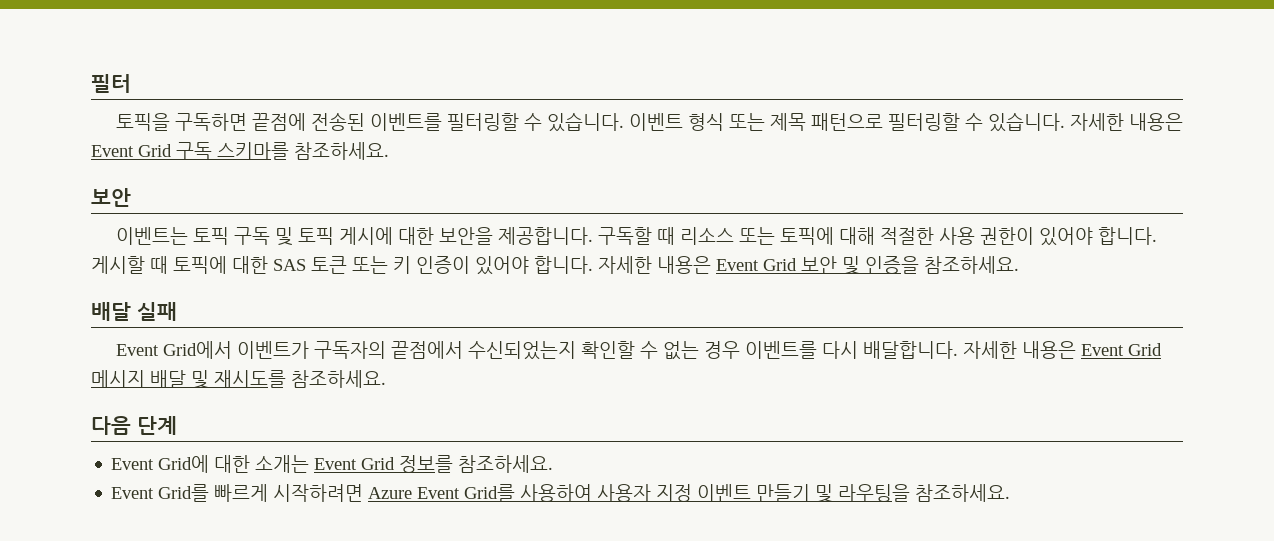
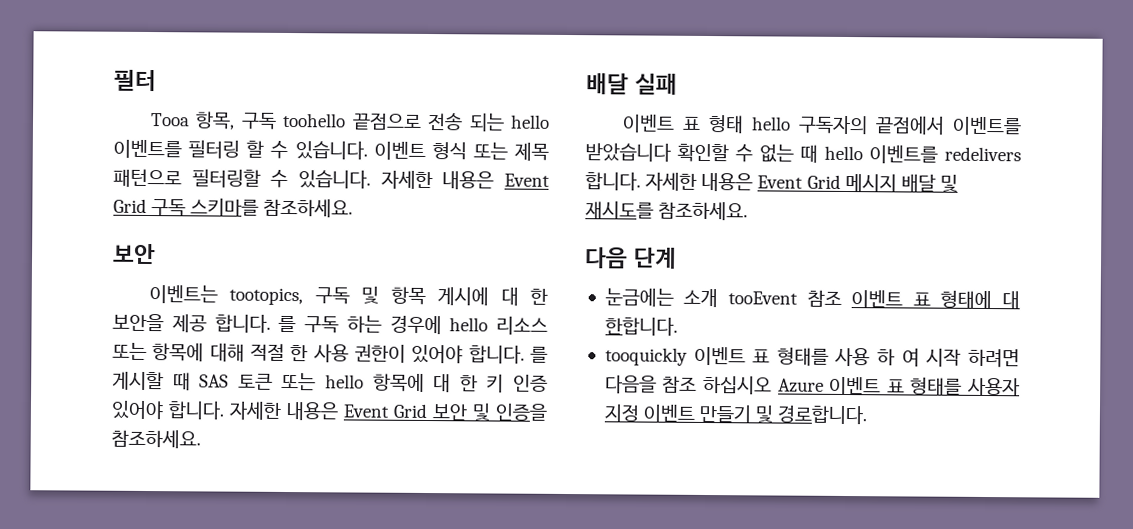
[115,112,519,131] 토픽을 구독하면 끝점에 전송된 이벤트를 필터링할 -> [149,111,550,132] [113,139,265,159] Tooa 항목, 구독 toohello 끝점으로 전송 되는 hello 이벤트를 필터링 할
[192,227,229,245] 토픽 -> [229,287,304,306] tootopics,
[297,227,934,245] 토픽 게시에 대한 보안을 제공합니다. 구독할 때 리소스 또는 토픽에 대해 적절한 -> [390,286,548,306] [112,313,548,335] [112,342,309,362] 항목 게시에 대 한 보안을 제공 합니다. 를 구독 하는 경우에 hello 리소스 또는 항목에 대해 적절 한
(1157, 236) none -> [530,346,548,363] 를
[173,256,268,274] 토픽에 대한 -> (191, 381) none
[393,256,470,274] 키 인증이 -> [325,373,548,393] hello 항목에 대 한 키 인증
[115,341,958,360] Event Grid에서 이벤트가 구독자의 끝점에서 수신되었는지 확인할 수 없는 경우 이벤트를 다시 배달합니다. -> [621,114,1022,136] [585,143,1021,164] [585,172,641,191] 이벤트 표 형태 hello 구독자의 끝점에서 이벤트를 받았습니다 확인할 수 없는 때 hello 이벤트를 redelivers 합니다.
[111,455,554,473] [111,484,593,502] Event Grid에 대한 소개는 Event Grid 정보를 참조하세요. // Event Grid를 빠르게 시작하려면 Azure Event Grid를 사용하여 -> [604,288,1020,310] [604,317,678,336] [604,346,1020,368] [604,375,963,396] 눈금에는 소개 tooEvent 참조 이벤트 표 형태에 대 한합니다. // tooquickly 이벤트 표 형태를 사용 하 여 시작 하려면 다음을 참조 하십시오 Azure 이벤트 표 형태를
[838,484,1011,502] 라우팅을 참조하세요. -> [777,405,868,425] 경로합니다.

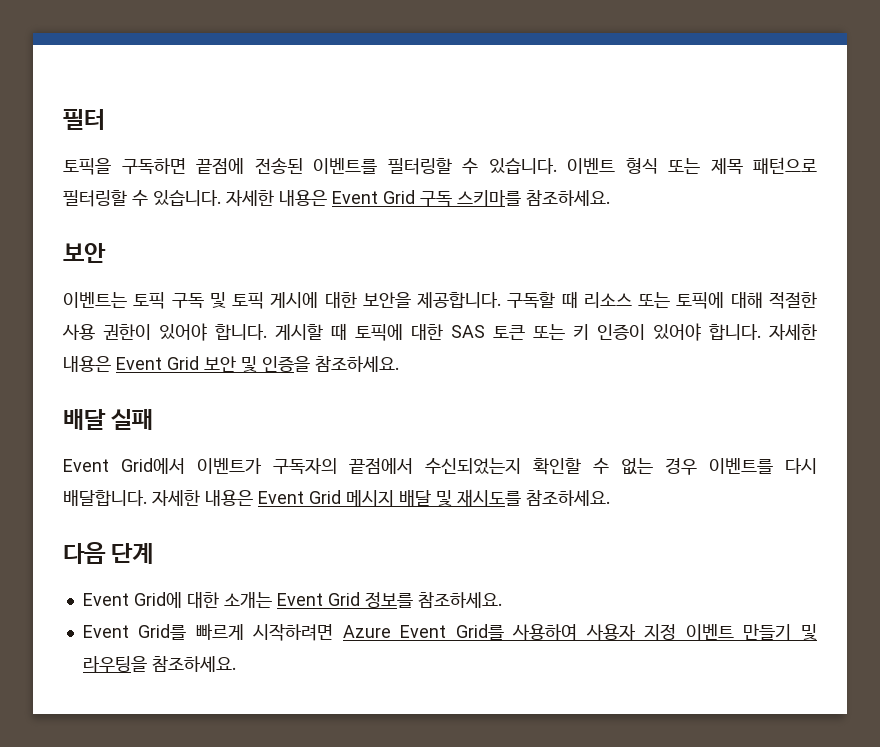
[149,111,550,132] [113,139,265,159] Tooa 항목, 구독 toohello 끝점으로 전송 되는 hello 이벤트를 필터링 할 -> [63,158,452,175] 토픽을 구독하면 끝점에 전송된 이벤트를 필터링할
[229,287,304,306] tootopics, -> [133,292,166,309] 토픽
[390,286,548,306] [112,313,548,335] [112,342,309,362] 항목 게시에 대 한 보안을 제공 합니다. 를 구독 하는 경우에 hello 리소스 또는 항목에 대해 적절 한 -> [232,291,817,309] 토픽 게시에 대한 보안을 제공합니다. 구독할 때 리소스 또는 토픽에 대해 적절한
[530,346,548,363] 를 -> (267, 332) none
(191, 381) none -> [355,324,443,341] 토픽에 대한
[325,373,548,393] hello 항목에 대 한 키 인증 -> [573,324,645,340] 키 인증이
[621,114,1022,136] [585,143,1021,164] [585,172,641,191] 이벤트 표 형태 hello 구독자의 끝점에서 이벤트를 받았습니다 확인할 수 없는 때 hello 이벤트를 redelivers 합니다. -> [63,458,817,475] [63,490,147,506] Event Grid에서 이벤트가 구독자의 끝점에서 수신되었는지 확인할 수 없는 경우 이벤트를 다시 배달합니다.
[604,288,1020,310] [604,317,678,336] [604,346,1020,368] [604,375,963,396] 눈금에는 소개 tooEvent 참조 이벤트 표 형태에 대 한합니다. // tooquickly 이벤트 표 형태를 사용 하 여 시작 하려면 다음을 참조 하십시오 Azure 이벤트 표 형태를 -> [82,592,502,608] [82,623,578,641] Event Grid에 대한 소개는 Event Grid 정보를 참조하세요. // Event Grid를 빠르게 시작하려면 Azure Event Grid를 사용하여
[777,405,868,425] 경로합니다. -> [82,656,236,673] 라우팅을 참조하세요.

